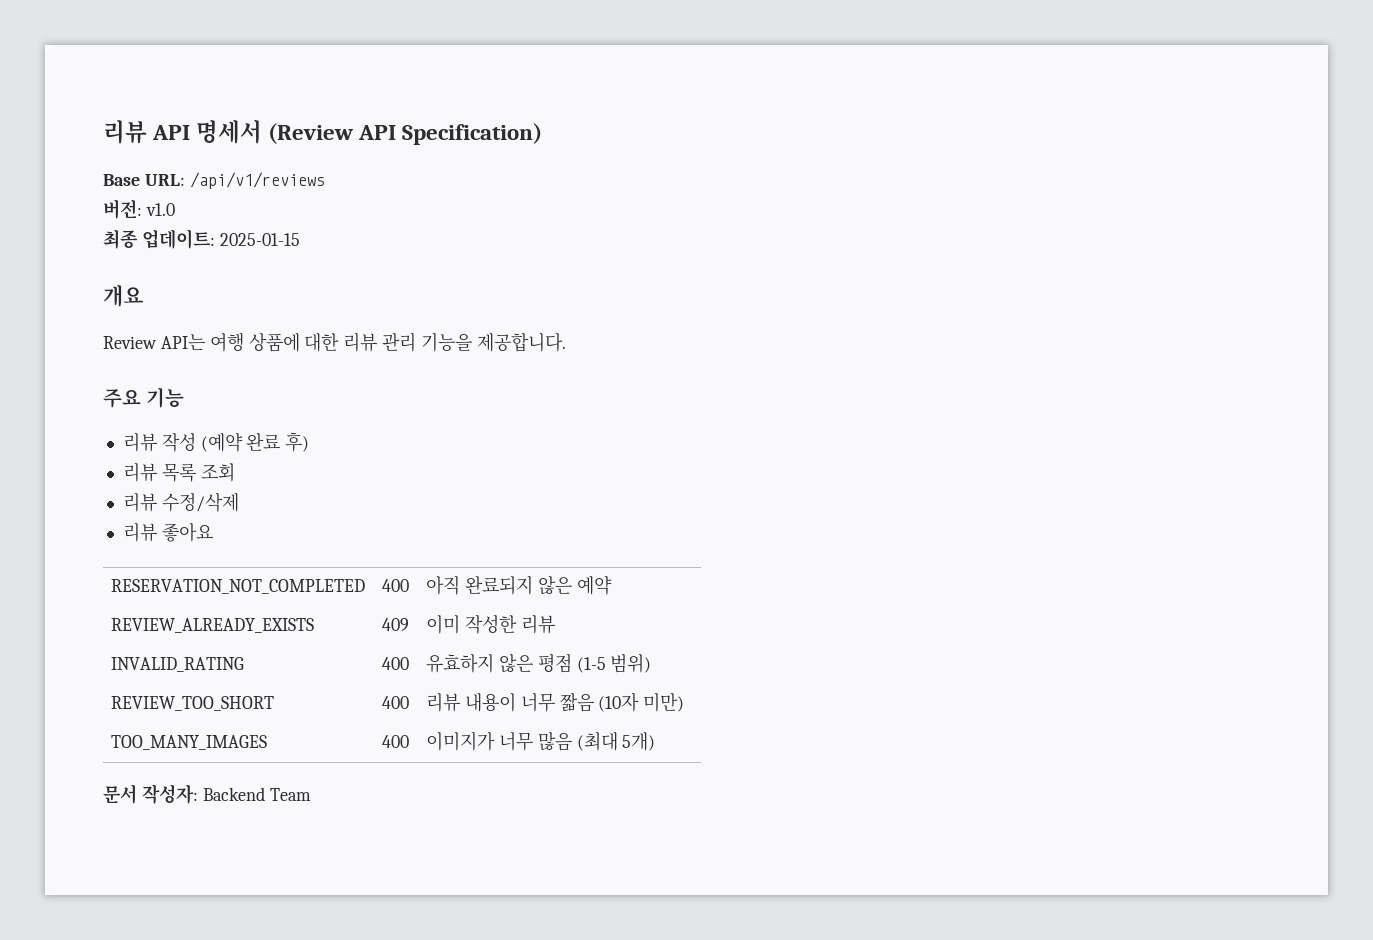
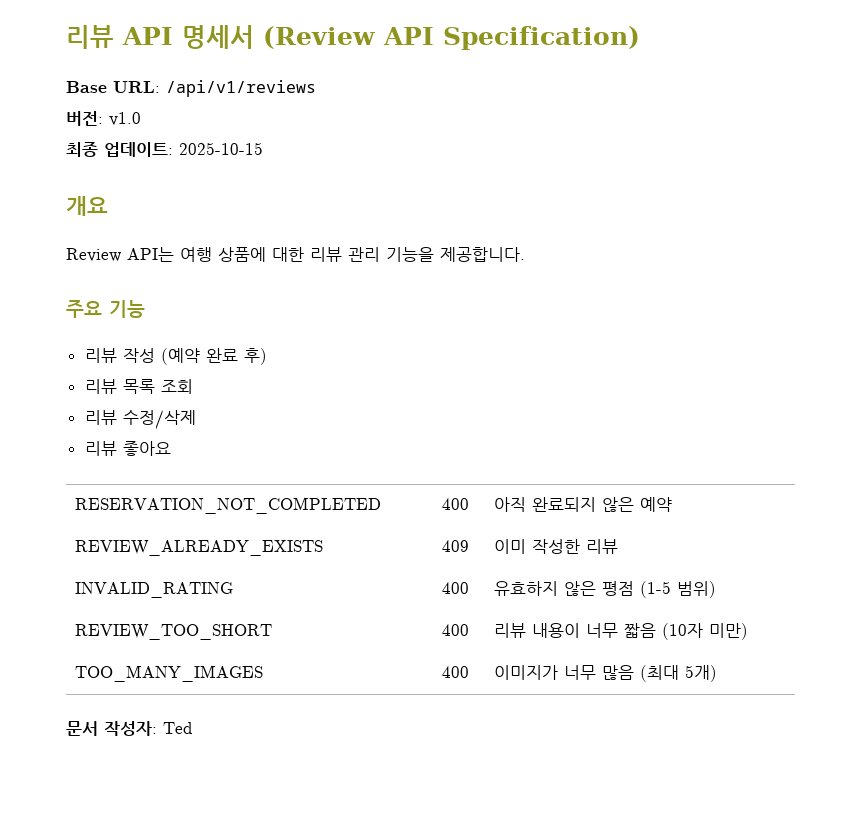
[219,233,300,246] 2025-01-15 -> [179,142,263,155] 2025-10-15
[202,787,311,801] Backend Team -> [163,722,192,734] Ted

